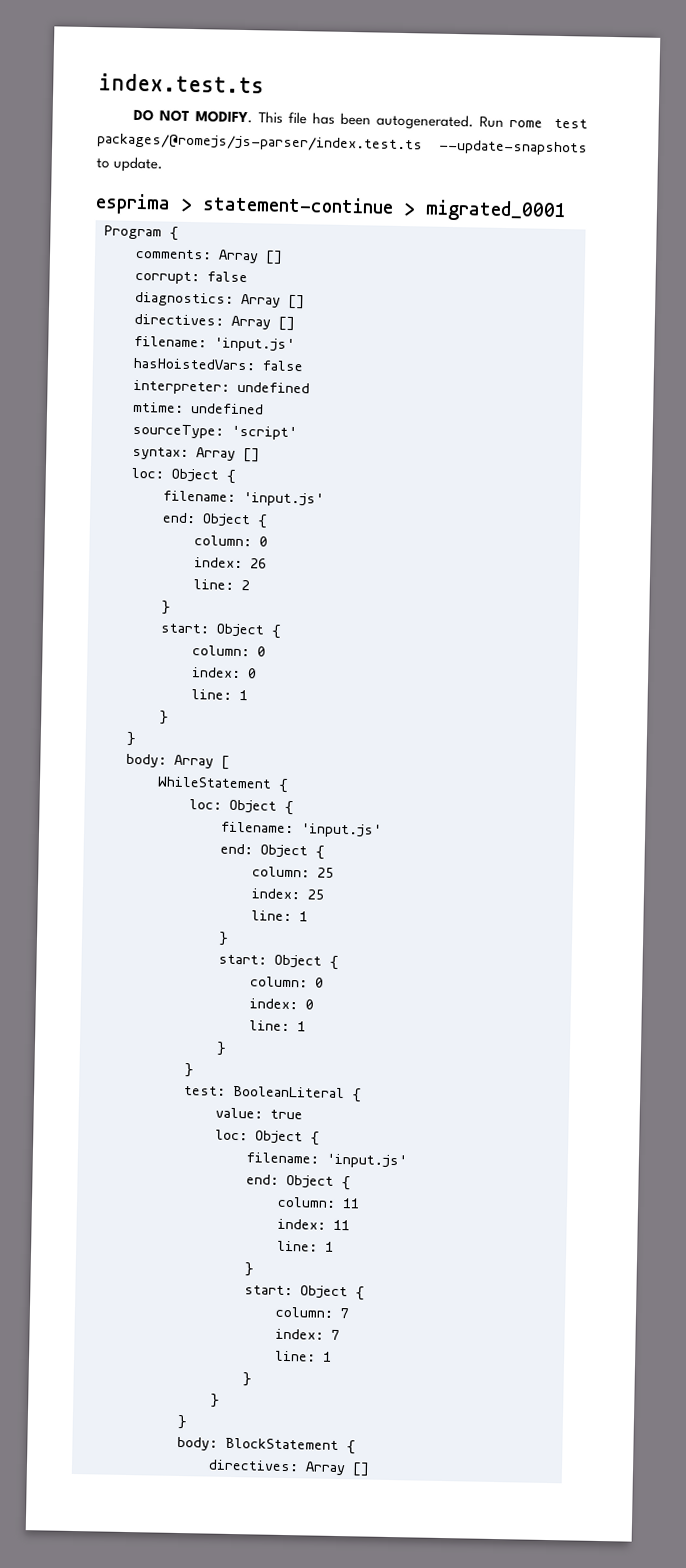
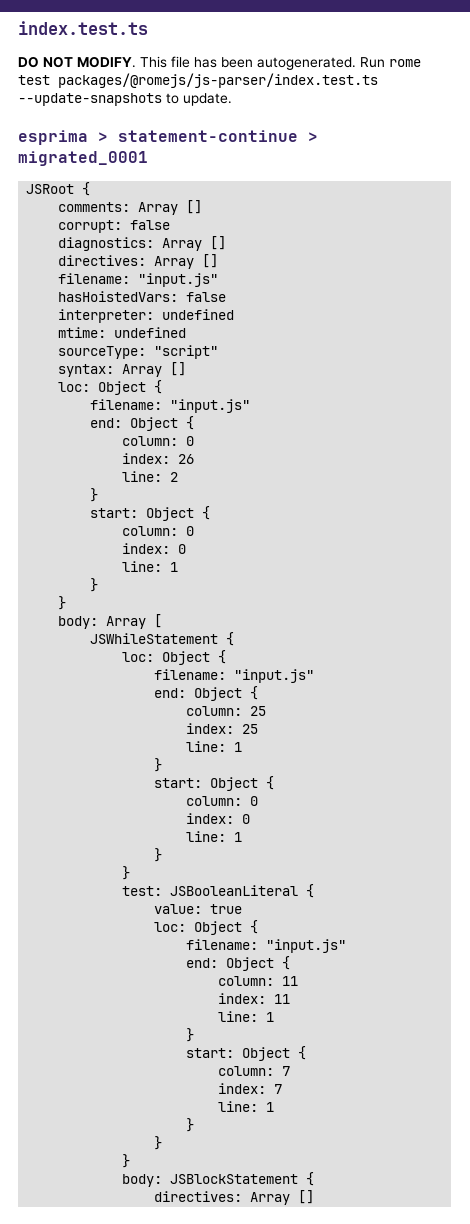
[104,225,162,240] Program -> [26,184,75,194] JSRoot
[214,337,295,352] 'input.js' -> [138,273,219,287] "input.js"
[231,425,297,441] 'script' -> [154,345,219,359] "script"
[243,492,324,507] 'input.js' -> [170,399,251,413] "input.js"
[157,776,272,789] WhileStatement -> [90,633,219,644] JSWhileStatement
[300,823,382,838] 'input.js' -> [234,669,315,683] "input.js"
[233,1085,345,1099] BooleanLiteral -> [170,885,299,896] JSBooleanLiteral
[326,1153,407,1169] 'input.js' -> [266,939,347,953] "input.js"
[225,1437,339,1451] BlockStatement -> [170,1174,299,1184] JSBlockStatement

